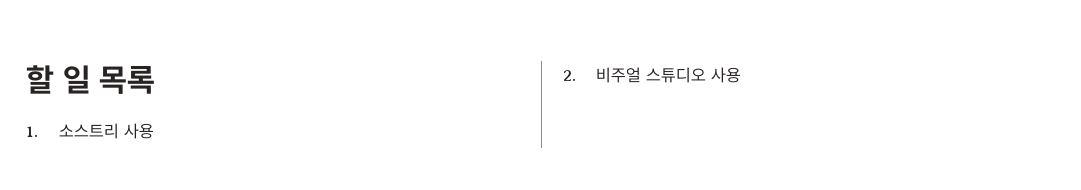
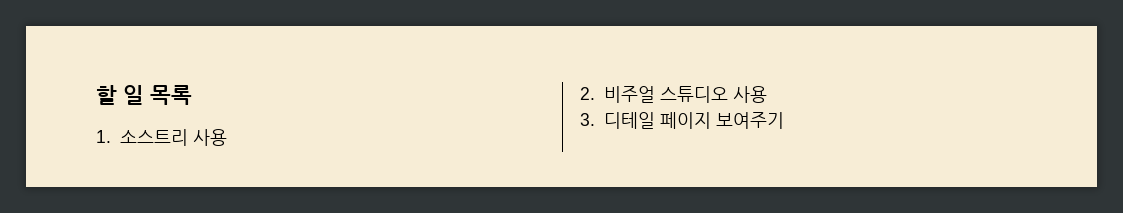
(741, 75) none -> [580,112,784,129] // 3. 디테일 페이지 보여주기

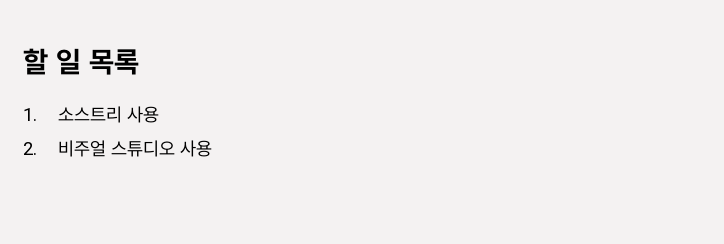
[580,112,784,129] // 3. 디테일 페이지 보여주기 -> (212, 148) none

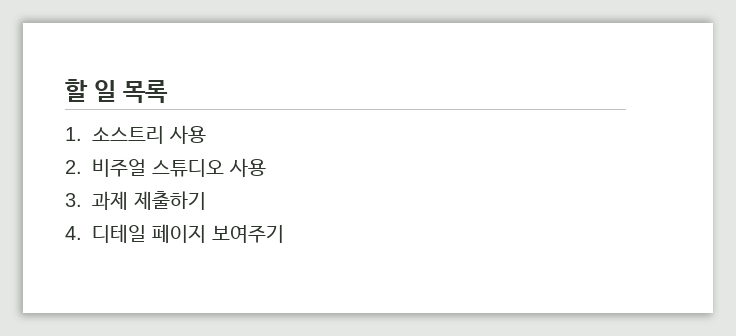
(212, 148) none -> [65,191,206,210] [65,224,284,243] // 3. 과제 제출하기 // 4. 디테일 페이지 보여주기

